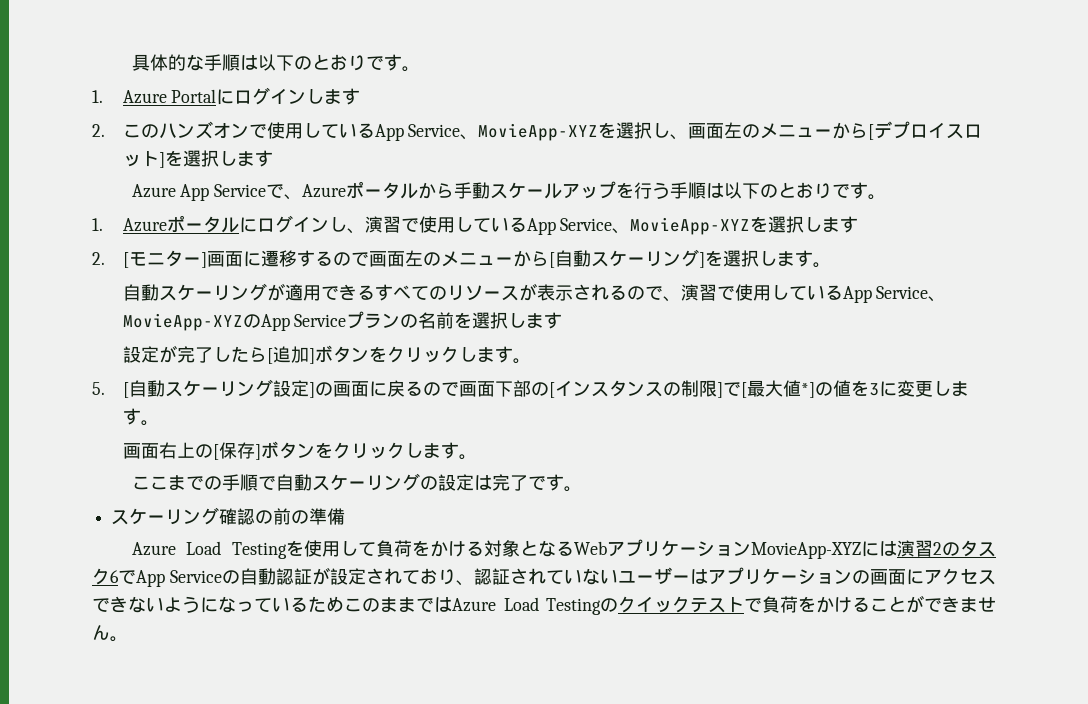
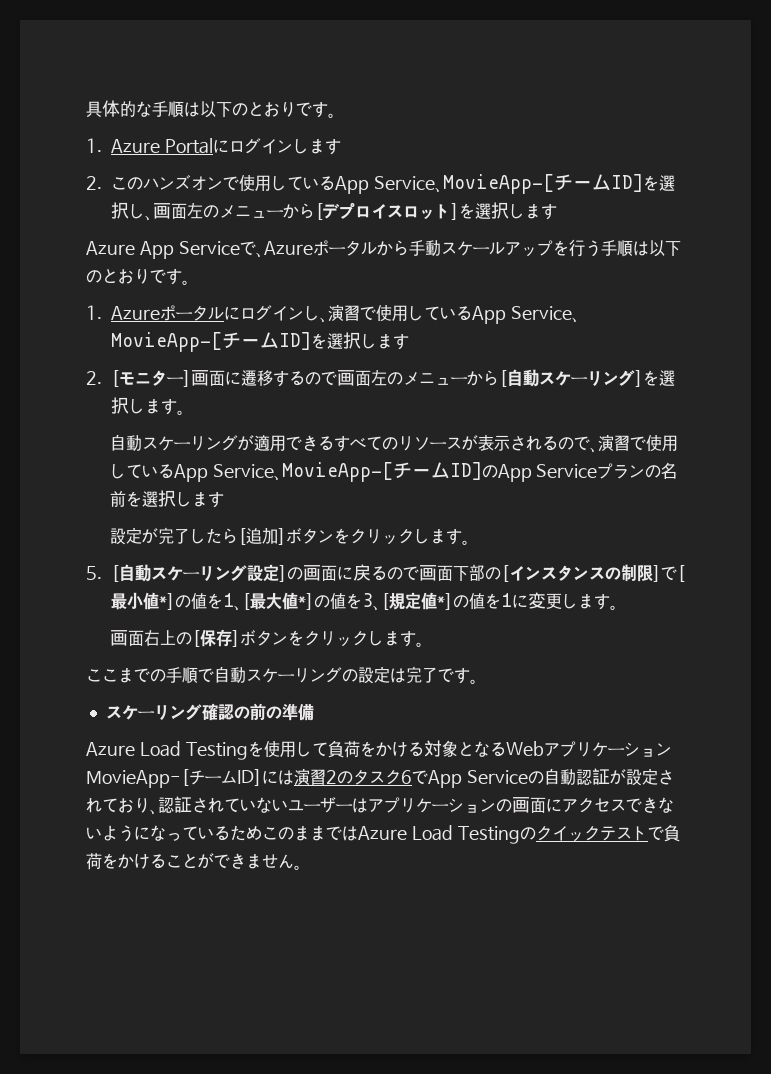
[478,123,599,141] MovieApp-XYZ -> [442,174,643,194] MovieApp-[チームID]
[630,217,751,235] MovieApp-XYZ -> [111,332,311,352] MovieApp-[チームID]
[122,313,243,331] MovieApp-XYZ -> [281,462,482,482] MovieApp-[チームID]
(765, 388) none -> [127,592,266,611] 小値*]の値を1、[最
(879, 389) none -> [373,592,512,611] 、[規定値*]の値を1
[751,542,861,559] MovieApp-XYZ -> [86,769,262,788] MovieApp-[チームID]

